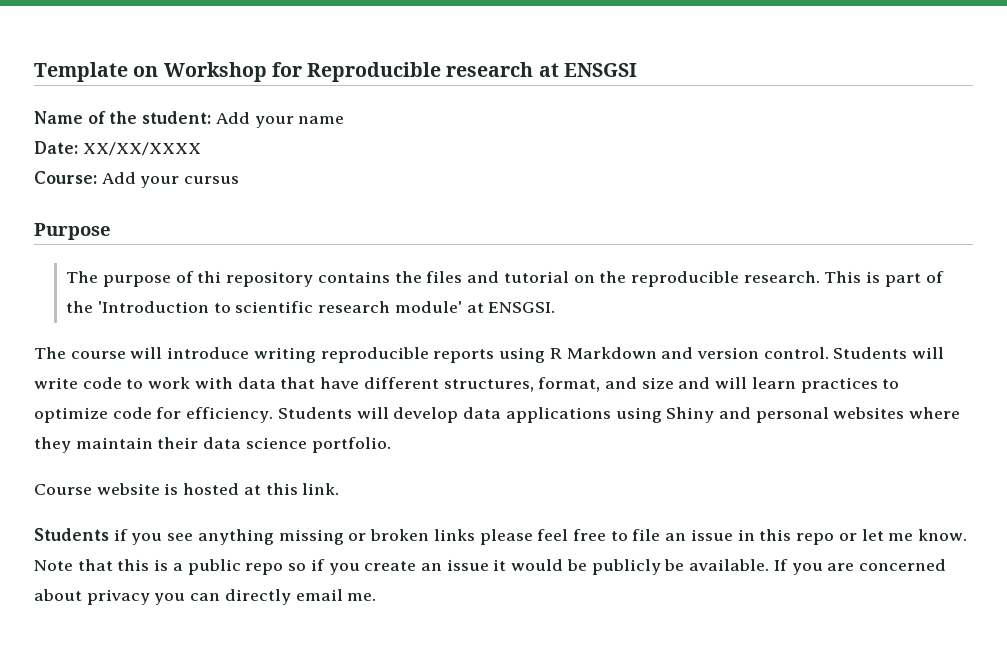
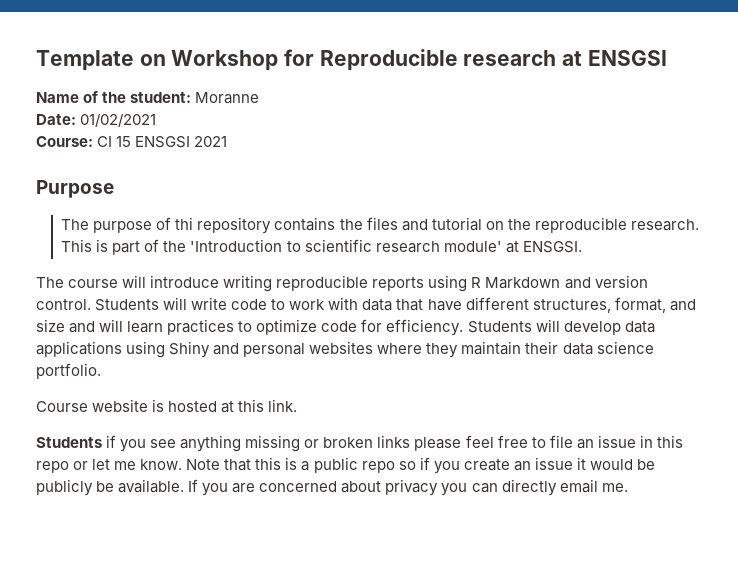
[215,112,345,128] Add your name -> [195,92,260,104] Moranne
[82,142,201,156] XX/XX/XXXX -> [80,113,157,127] 01/02/2021
[101,172,240,188] Add your cursus -> [97,136,228,148] CI 15 ENSGSI 2021

